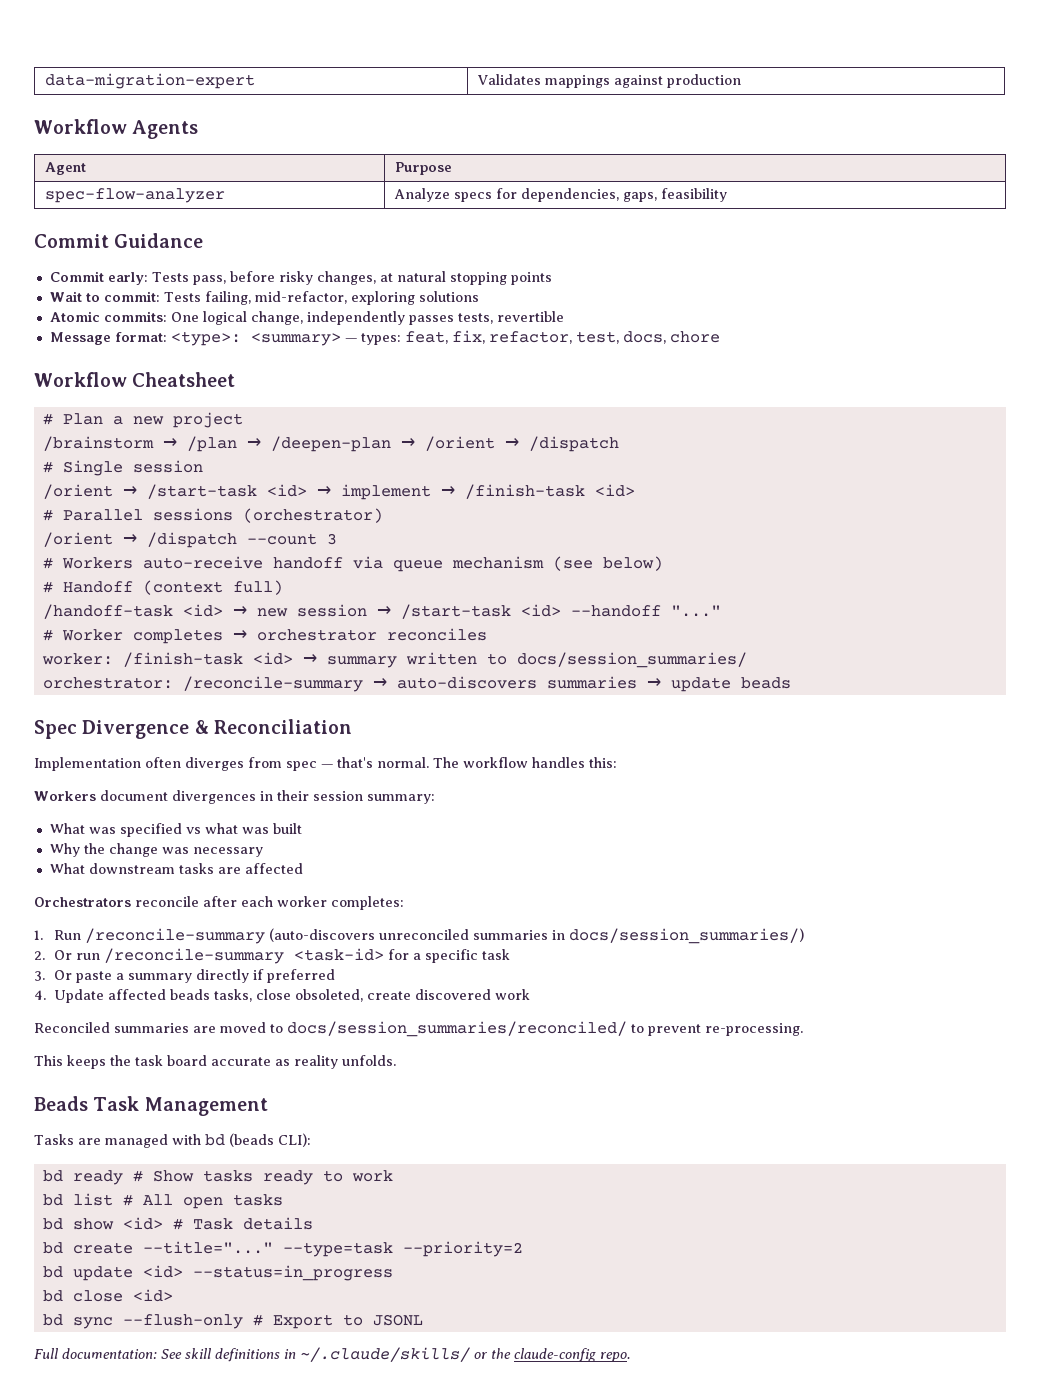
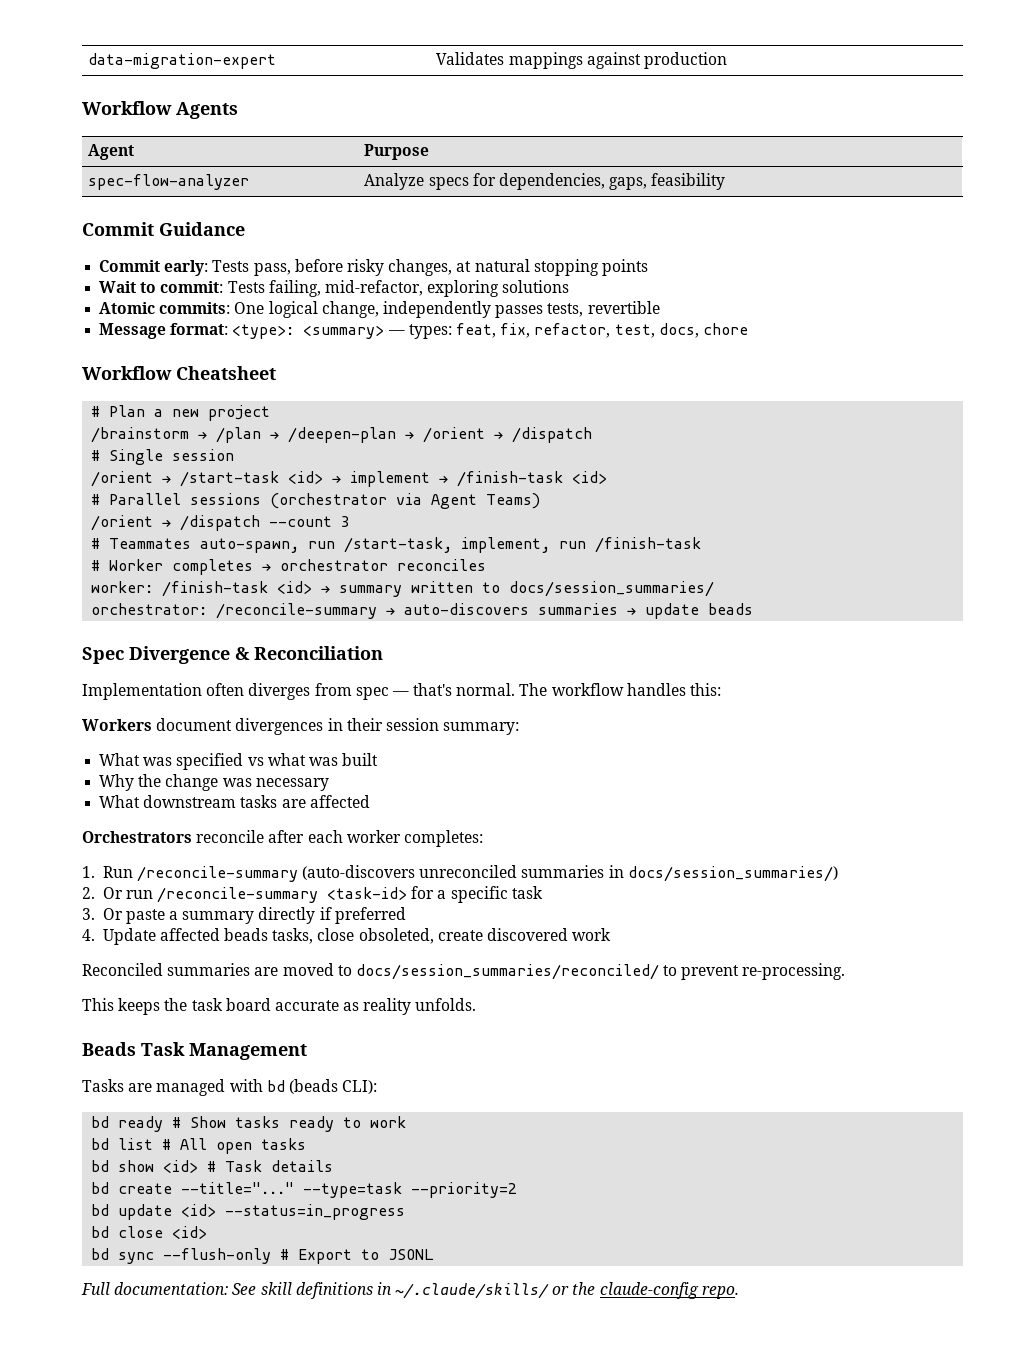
[242,508,383,523] (orchestrator) -> [270,493,541,509] (orchestrator via Agent Teams)
[61,556,663,572] [42,580,283,595] [42,604,721,619] Workers auto-receive handoff via queue mechanism (see below) // # Handoff (context full) // /handoff-task <id> → new session → /start-task <id> --handoff "..." -> [109,537,702,553] Teammates auto-spawn, run /start-task, implement, run /finish-task

